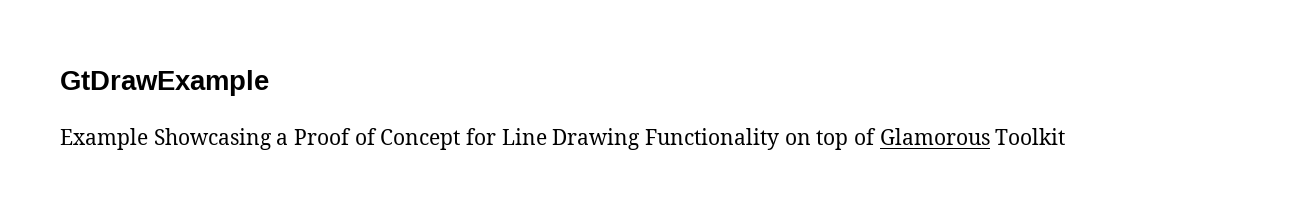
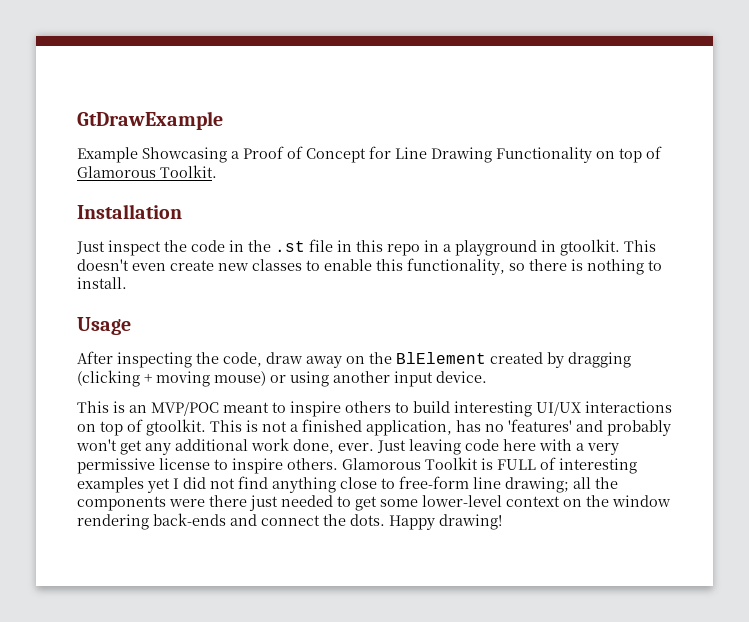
[995,128,1066,145] Toolkit -> [160,165,217,178] [77,204,182,219] [76,239,656,256] [77,258,662,275] [77,277,127,289] [77,317,131,335] [77,351,631,368] [77,370,487,387] [77,401,672,417] [77,419,671,436] [76,438,619,455] [77,457,637,474] [77,476,618,493] [77,495,671,511] [77,513,502,530] Toolkit. // Installation // Just inspect the code in the .st file in this repo in a playground in gtoolkit. This doesn't even create new classes to enable this functionality, so there is nothing to install. // Usage // After inspecting the code, draw away on the BlElement created by dragging (clicking + moving mouse) or using another input device. // This is an MVP/POC meant to inspire others to build interesting UI/UX interactions on top of gtoolkit. This is not a finished application, has no 'features' and probably won't get any additional work done, ever. Just leaving code here with a very permissive license to inspire others. Glamorous Toolkit is FULL of interesting examples yet I did not find anything close to free-form line drawing; all the components were there just needed to get some lower-level context on the window rendering back-ends and connect the dots. Happy drawing!

